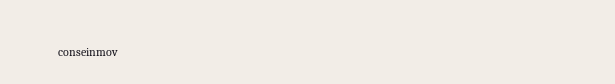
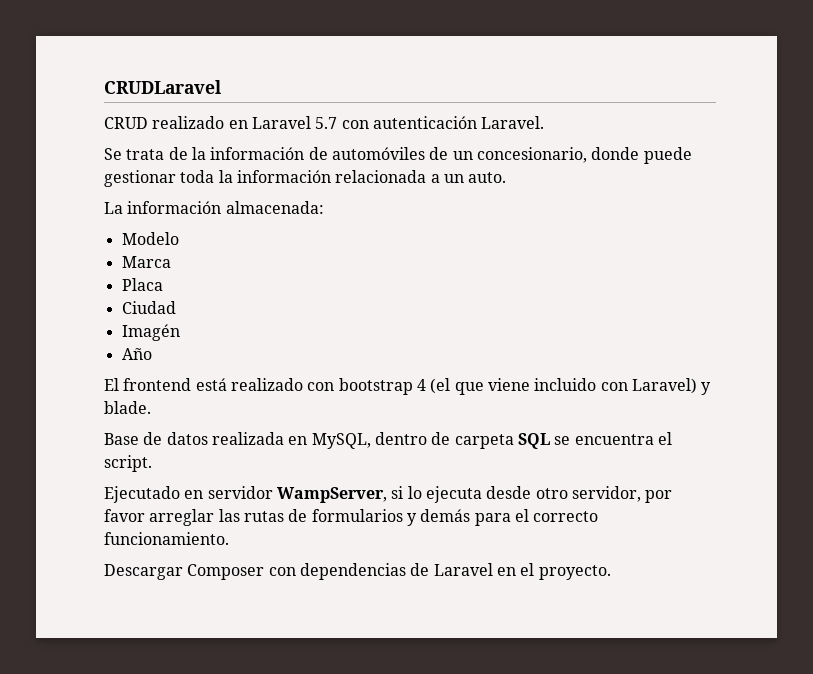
[58,48,118,56] conseinmov -> [104,80,221,94] [104,116,545,129] [104,147,692,164] [104,170,507,187] [104,201,324,214] [121,232,179,245] [121,256,171,268] [121,278,163,291] [121,301,176,314] [121,324,180,341] [121,348,152,360] [104,378,712,395] [104,401,151,414] [104,432,672,449] [104,455,152,472] [104,486,673,503] [104,509,599,526] [104,532,229,545] [104,563,611,580] CRUDLaravel // CRUD realizado en Laravel 5.7 con autenticación Laravel. // Se trata de la información de automóviles de un concesionario, donde puede gestionar toda la información relacionada a un auto. // La información almacenada: // Modelo // Marca // Placa // Ciudad // Imagén // Año // El frontend está realizado con bootstrap 4 (el que viene incluido con Laravel) y blade. // Base de datos realizada en MySQL, dentro de carpeta SQL se encuentra el script. // Ejecutado en servidor WampServer, si lo ejecuta desde otro servidor, por favor arreglar las rutas de formularios y demás para el correcto funcionamiento. // Descargar Composer con dependencias de Laravel en el proyecto.

